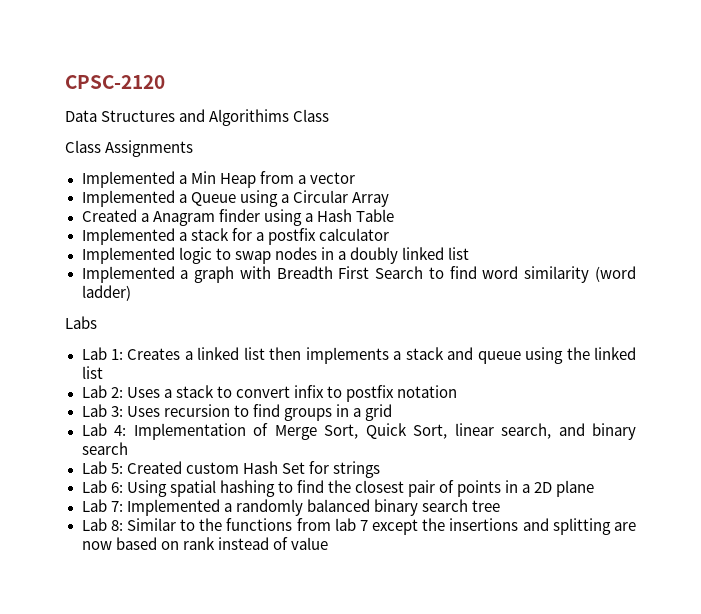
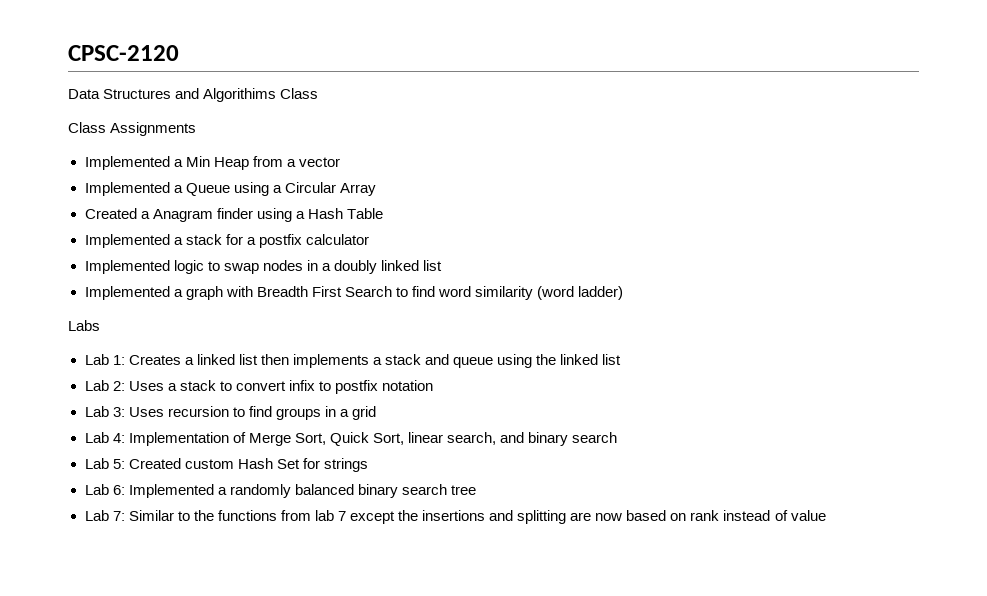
[126,480,595,497] [81,499,123,512] Using spatial hashing to find the closest pair of points in a 2D plane // Lab 7: -> (125, 490) none
[110,520,123,531] 8: -> [112,511,125,521] 7:

